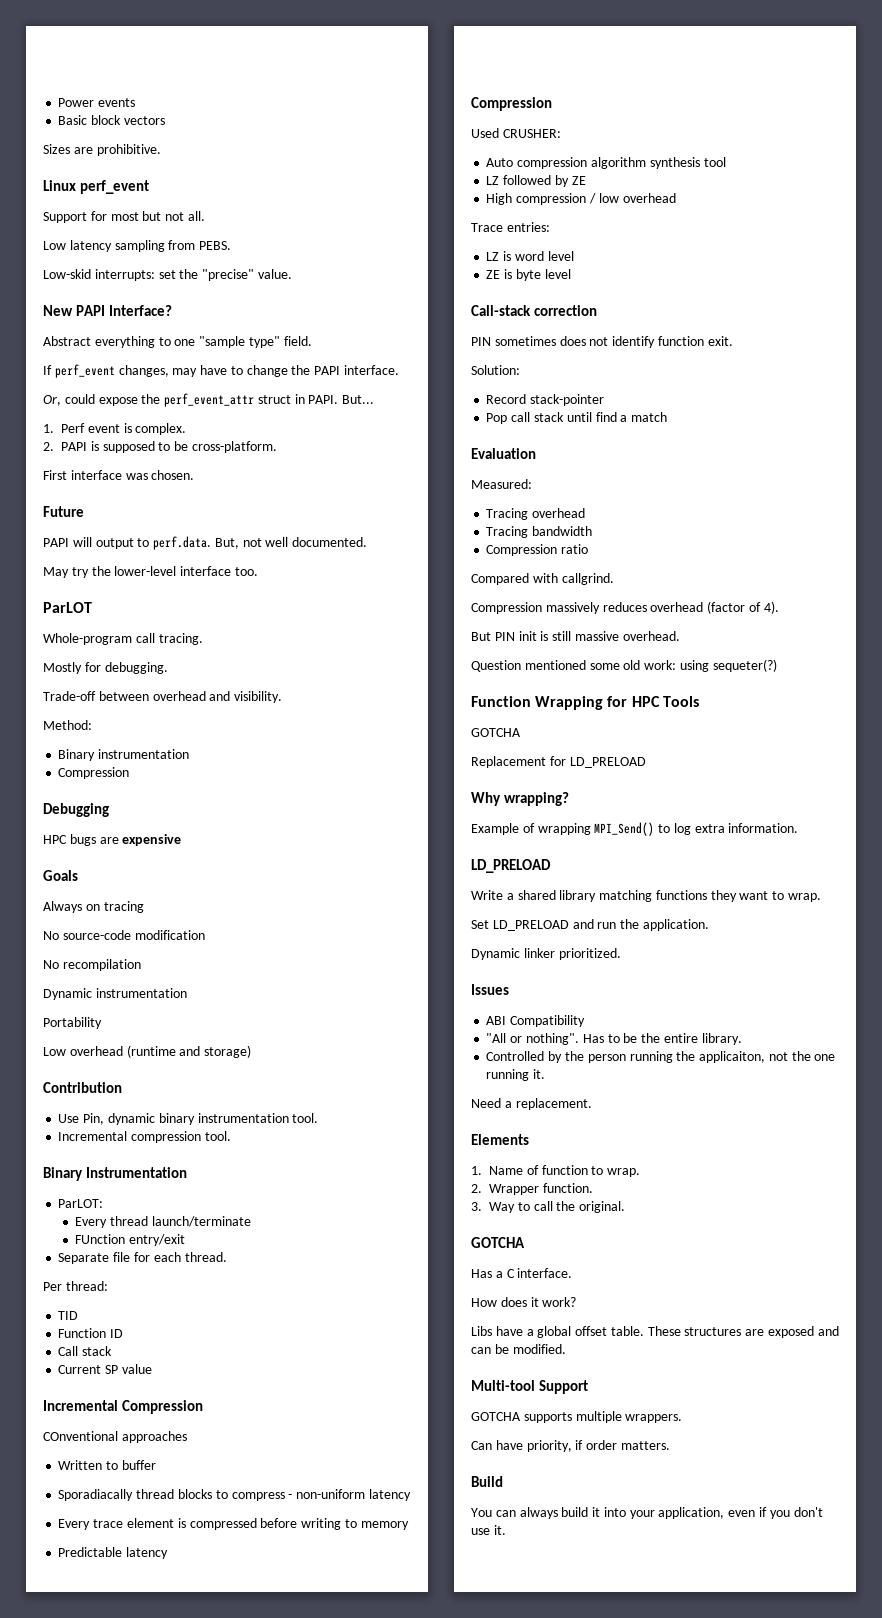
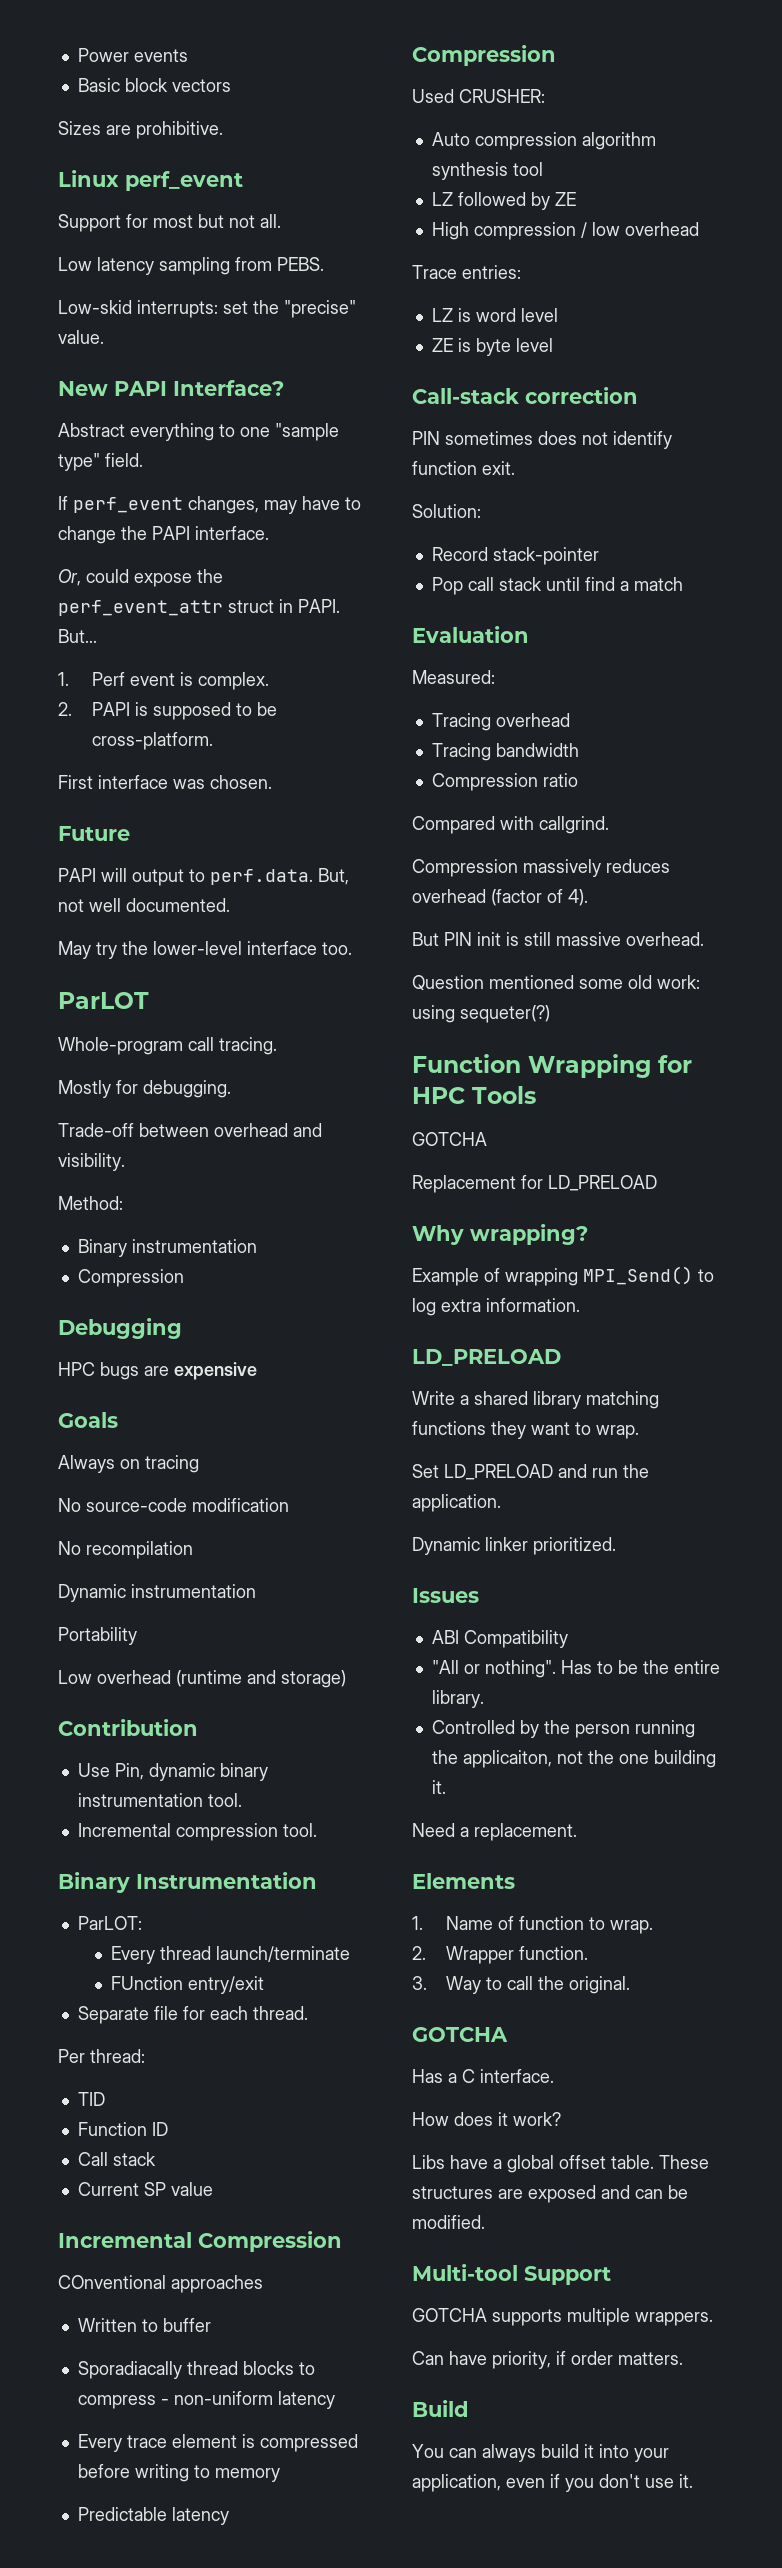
[486,1069,530,1081] running -> [653,1750,716,1768] building

